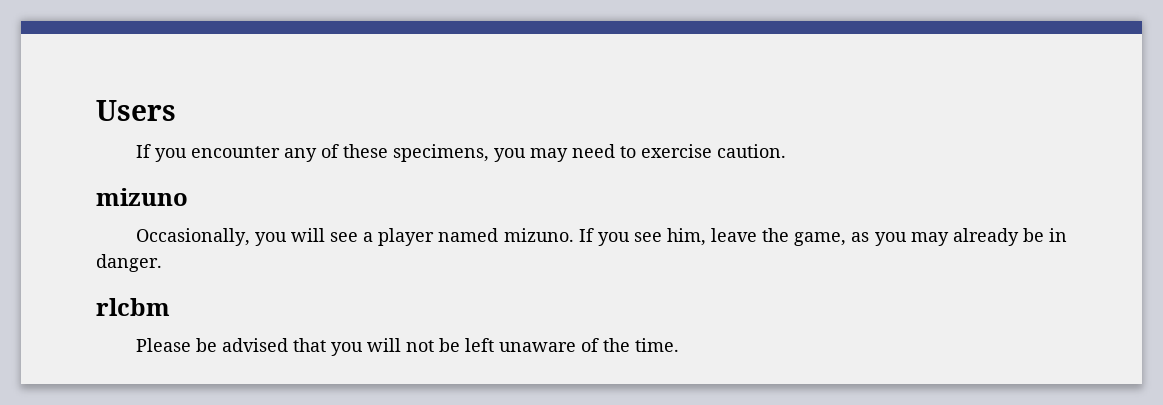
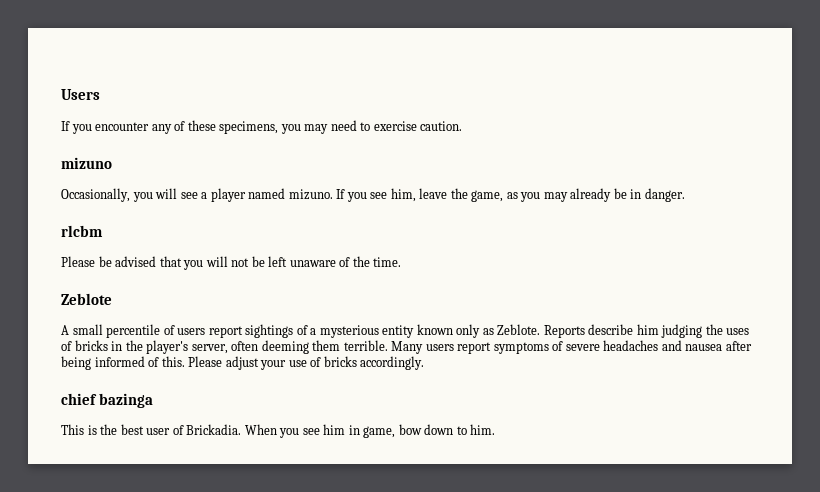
(679, 345) none -> [61,293,112,305] [61,324,750,338] [61,340,752,354] [61,356,425,370] [61,393,153,408] [61,424,496,438] // Zeblote // A small percentile of users report sightings of a mysterious entity known only as Zeblote. Reports describe him judging the uses of bricks in the player's server, often deeming them terrible. Many users report symptoms of severe headaches and nausea after being informed of this. Please adjust your use of bricks accordingly. // chief bazinga // This is the best user of Brickadia. When you see him in game, bow down to him.

